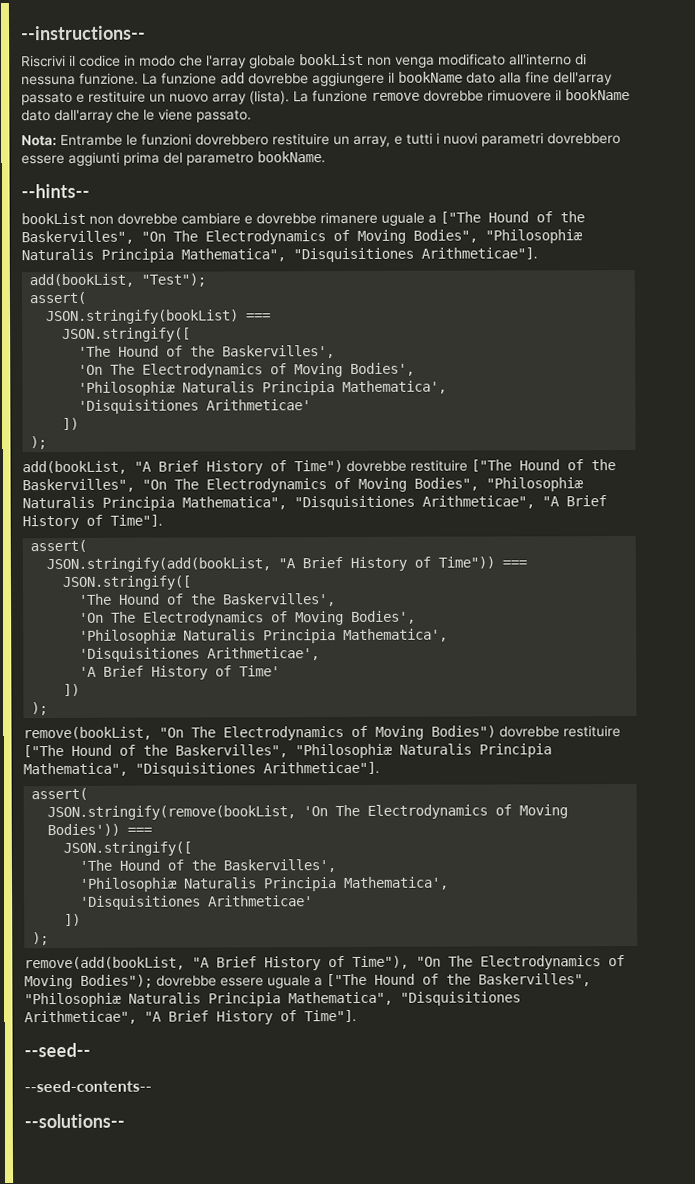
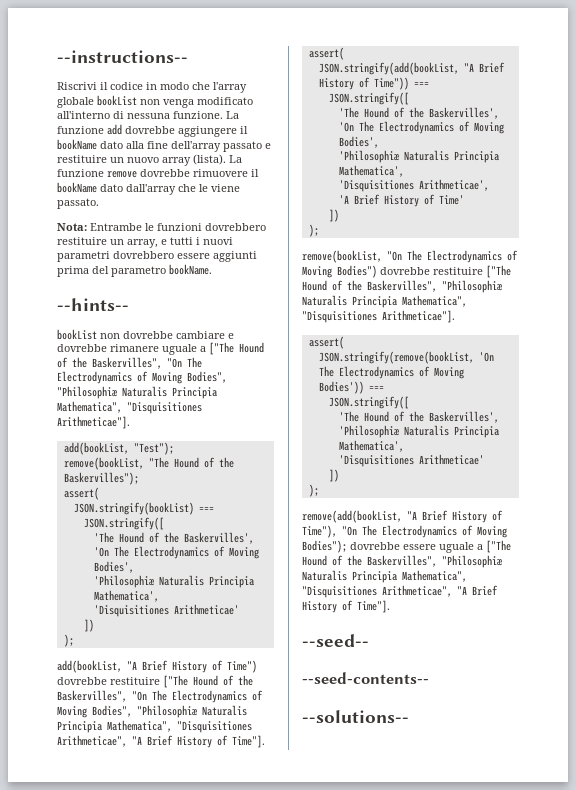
(207, 280) none -> [63,457,234,470] [63,472,139,485] // remove(bookList, "The Hound of the Baskervilles");

